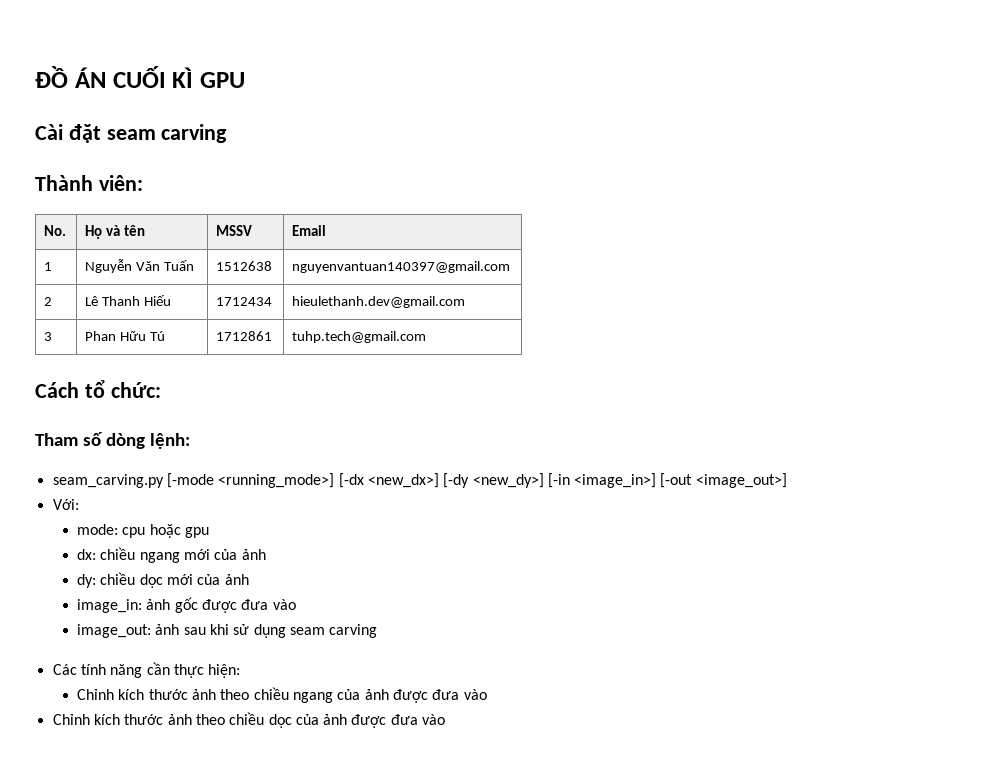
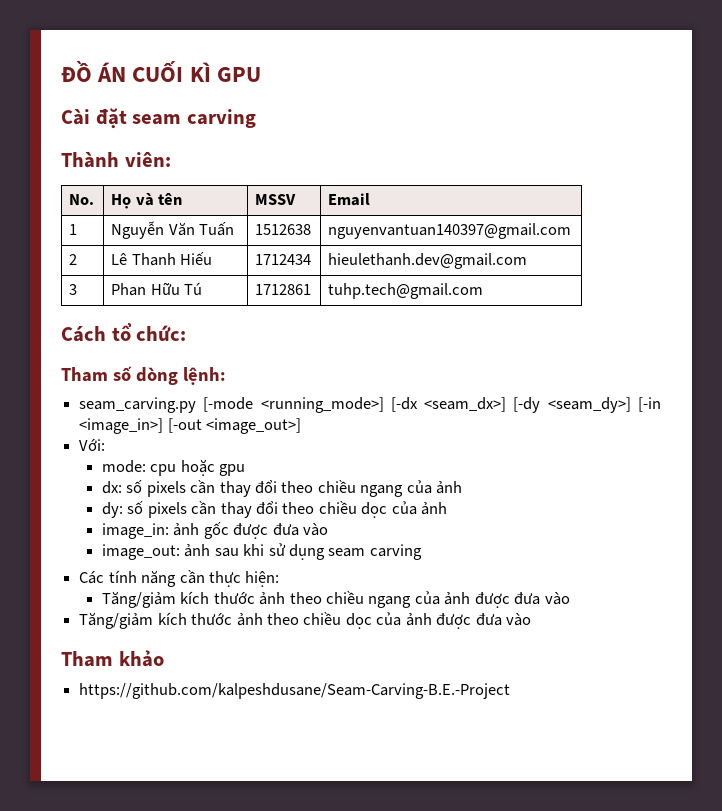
[367,473,544,488] <new_dx>] [-dy <new_dy>] -> [424,397,631,413] <seam_dx>] [-dy <seam_dy>]
[100,547,211,563] chiều ngang mới -> [126,480,404,497] số pixels cần thay đổi theo chiều ngang
[100,572,194,588] chiều dọc mới -> [127,501,388,518] số pixels cần thay đổi theo chiều dọc
[77,689,115,700] Chỉnh -> [101,591,176,608] Tăng/giảm
[52,714,90,725] Chỉnh -> [79,612,154,629] Tăng/giảm
(446, 719) none -> [61,650,164,667] [79,683,511,699] // Tham khảo // https://github.com/kalpeshdusane/Seam-Carving-B.E.-Project

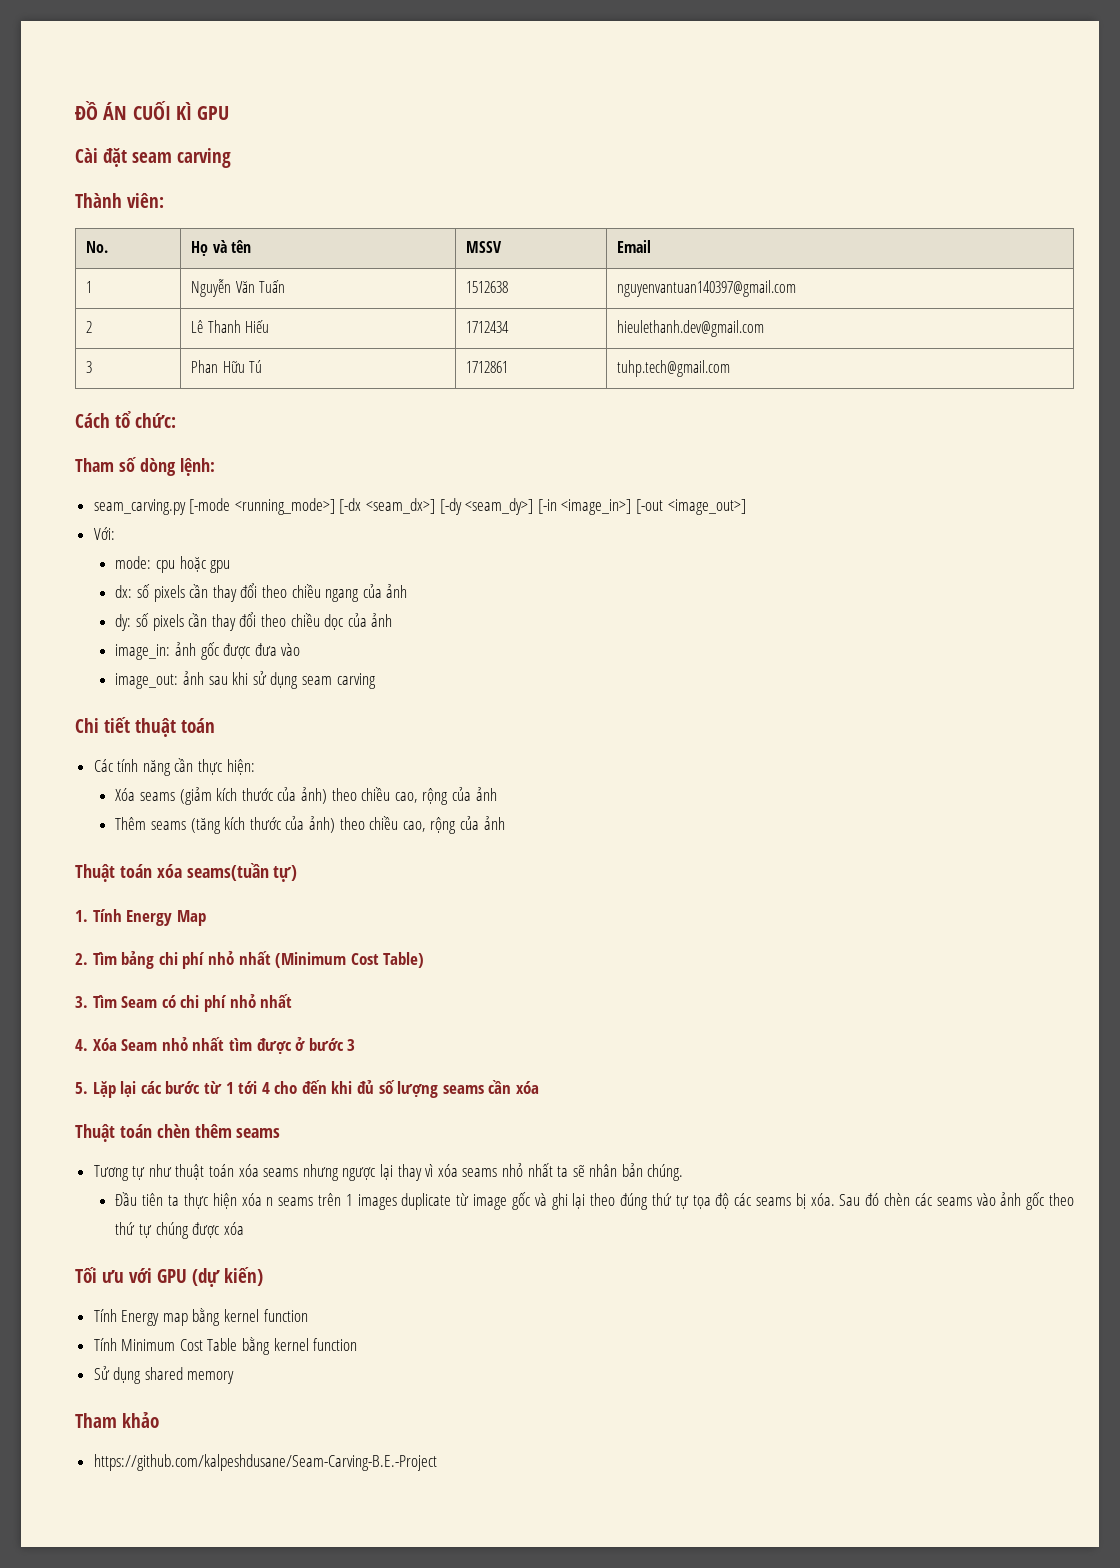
(422, 552) none -> [75,717,215,737] // Chi tiết thuật toán
[101,591,570,608] [79,612,532,629] Tăng/giảm kích thước ảnh theo chiều ngang của ảnh được đưa vào // Tăng/giảm kích thước ảnh theo chiều dọc của ảnh được đưa vào -> [115,787,497,805] [115,816,505,834] [75,863,298,882] [75,909,206,926] [75,951,425,969] [75,994,293,1012] [75,1037,356,1054] [75,1080,540,1098] [75,1124,281,1142] [93,1163,684,1181] [115,1192,1075,1210] [115,1222,244,1239] [75,1267,263,1287] [93,1308,308,1326] [93,1337,358,1355] [93,1366,235,1384] Xóa seams (giảm kích thước của ảnh) theo chiều cao, rộng của ảnh // Thêm seams (tăng kích thước của ảnh) theo chiều cao, rộng của ảnh // Thuật toán xóa seams(tuần tự) // 1. Tính Energy Map // 2. Tìm bảng chi phí nhỏ nhất (Minimum Cost Table) // 3. Tìm Seam có chi phí nhỏ nhất // 4. Xóa Seam nhỏ nhất tìm được ở bước 3 // 5. Lặp lại các bước từ 1 tới 4 cho đến khi đủ số lượng seams cần xóa // Thuật toán chèn thêm seams // Tương tự như thuật toán xóa seams nhưng ngược lại thay vì xóa seams nhỏ nhất ta sẽ nhân bản chúng. // Đầu tiên ta thực hiện xóa n seams trên 1 images duplicate từ image gốc và ghi lại theo đúng thứ tự tọa độ các seams bị xóa. Sau đó chèn các seams vào ảnh gốc theo thứ tự chúng được xóa // Tối ưu với GPU (dự kiến) // Tính Energy map bằng kernel function // Tính Minimum Cost Table bằng kernel function // Sử dụng shared memory

